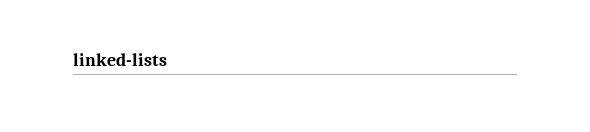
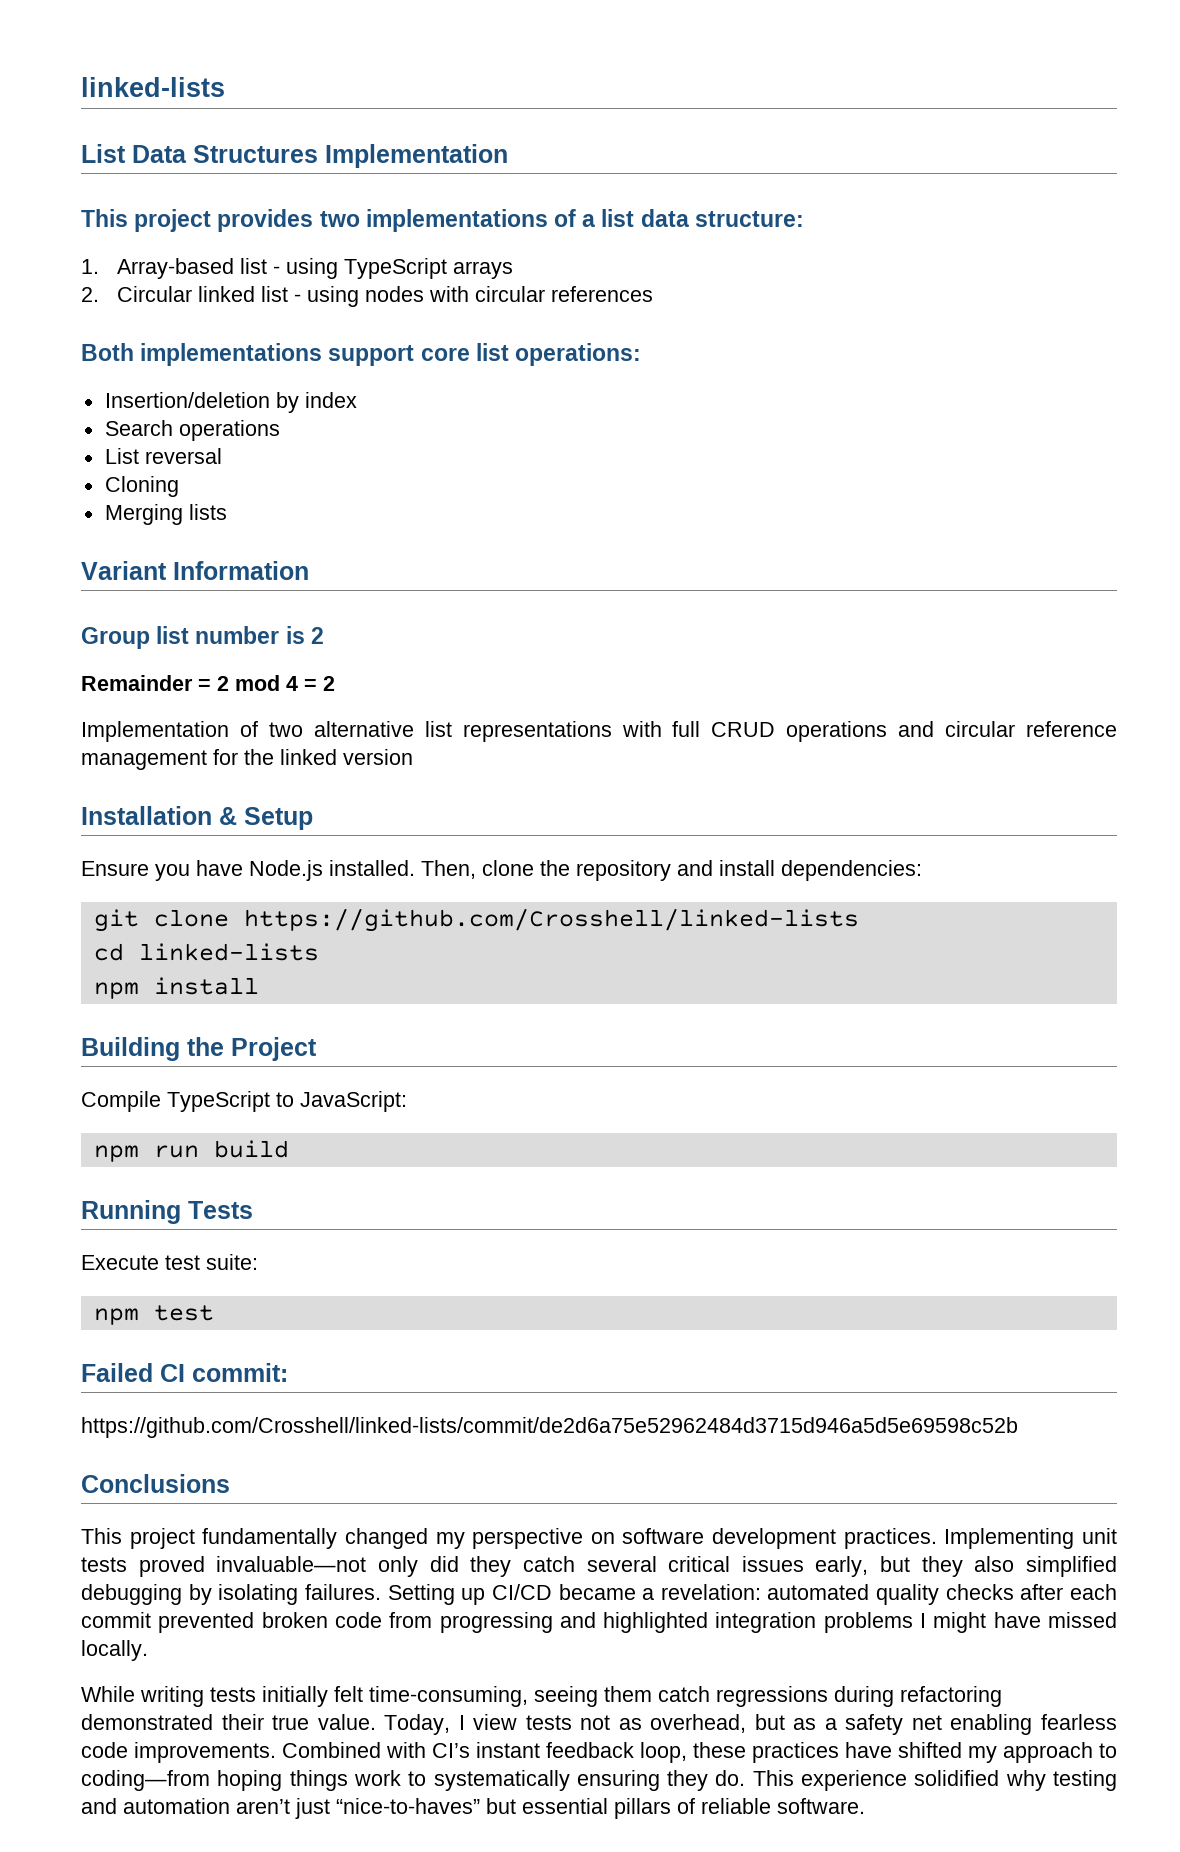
[73,53,167,66] linked-lists -> [81,77,225,97] [81,144,508,168] [81,209,804,232] [81,258,514,279] [81,286,654,307] [81,343,642,366] [104,392,357,413] [104,420,280,441] [104,448,222,464] [104,476,179,497] [104,504,227,525] [81,561,309,580] [81,626,324,649] [81,675,335,691] [81,721,1117,742] [81,749,413,770] [81,806,313,830] [81,860,922,881] [93,908,859,932] [93,943,319,961] [93,977,259,999] [81,1037,317,1061] [81,1091,407,1112] [93,1140,289,1162] [81,1200,253,1224] [81,1254,258,1270] [93,1305,214,1325] [81,1363,288,1382] [81,1417,1018,1438] [81,1474,230,1493] [81,1528,1117,1549] [81,1556,1117,1577] [81,1584,1117,1605] [81,1612,1117,1633] [81,1640,148,1661] [81,1686,1002,1707] [81,1714,1117,1735] [81,1742,1117,1763] [81,1770,1117,1791] [81,1798,865,1819] linked-lists // List Data Structures Implementation // This project provides two implementations of a list data structure: // 1. Array-based list - using TypeScript arrays // 2. Circular linked list - using nodes with circular references // Both implementations support core list operations: // Insertion/deletion by index // Search operations // List reversal // Cloning // Merging lists // Variant Information // Group list number is 2 // Remainder = 2 mod 4 = 2 // Implementation of two alternative list representations with full CRUD operations and circular reference management for the linked version // Installation & Setup // Ensure you have Node.js installed. Then, clone the repository and install dependencies: // git clone https://github.com/Crosshell/linked-lists // cd linked-lists // npm install // Building the Project // Compile TypeScript to JavaScript: // npm run build // Running Tests // Execute test suite: // npm test // Failed CI commit: // https://github.com/Crosshell/linked-lists/commit/de2d6a75e52962484d3715d946a5d5e69598c52b // Conclusions // This project fundamentally changed my perspective on software development practices. Implementing unit tests proved invaluable—not only did they catch several critical issues early, but they also simplified debugging by isolating failures. Setting up CI/CD became a revelation: automated quality checks after each commit prevented broken code from progressing and highlighted integration problems I might have missed locally. // While writing tests initially felt time-consuming, seeing them catch regressions during refactoring demonstrated their true value. Today, I view tests not as overhead, but as a safety net enabling fearless code improvements. Combined with CI’s instant feedback loop, these practices have shifted my approach to coding—from hoping things work to systematically ensuring they do. This experience solidified why testing and automation aren’t just “nice-to-haves” but essential pillars of reliable software.

